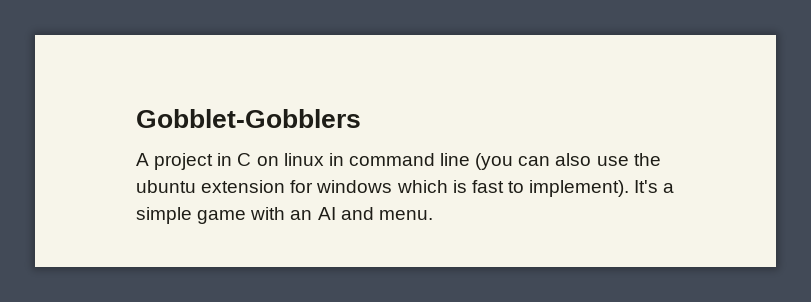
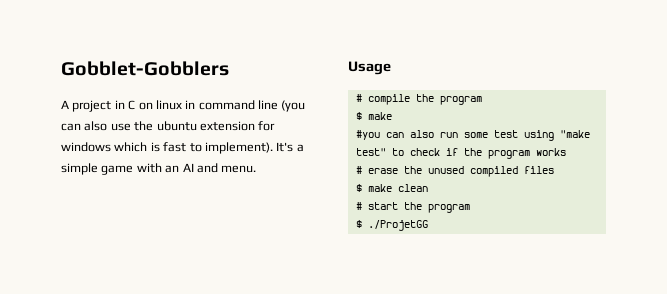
(433, 215) none -> [348,61,391,75] [355,94,482,105] [355,112,392,120] [355,130,590,141] [355,148,566,159] [355,166,554,177] [355,184,428,192] [355,202,470,213] [355,220,428,231] // Usage // # compile the program // $ make // #you can also run some test using "make test" to check if the program works // # erase the unused compiled files // $ make clean // # start the program // $ ./ProjetGG

